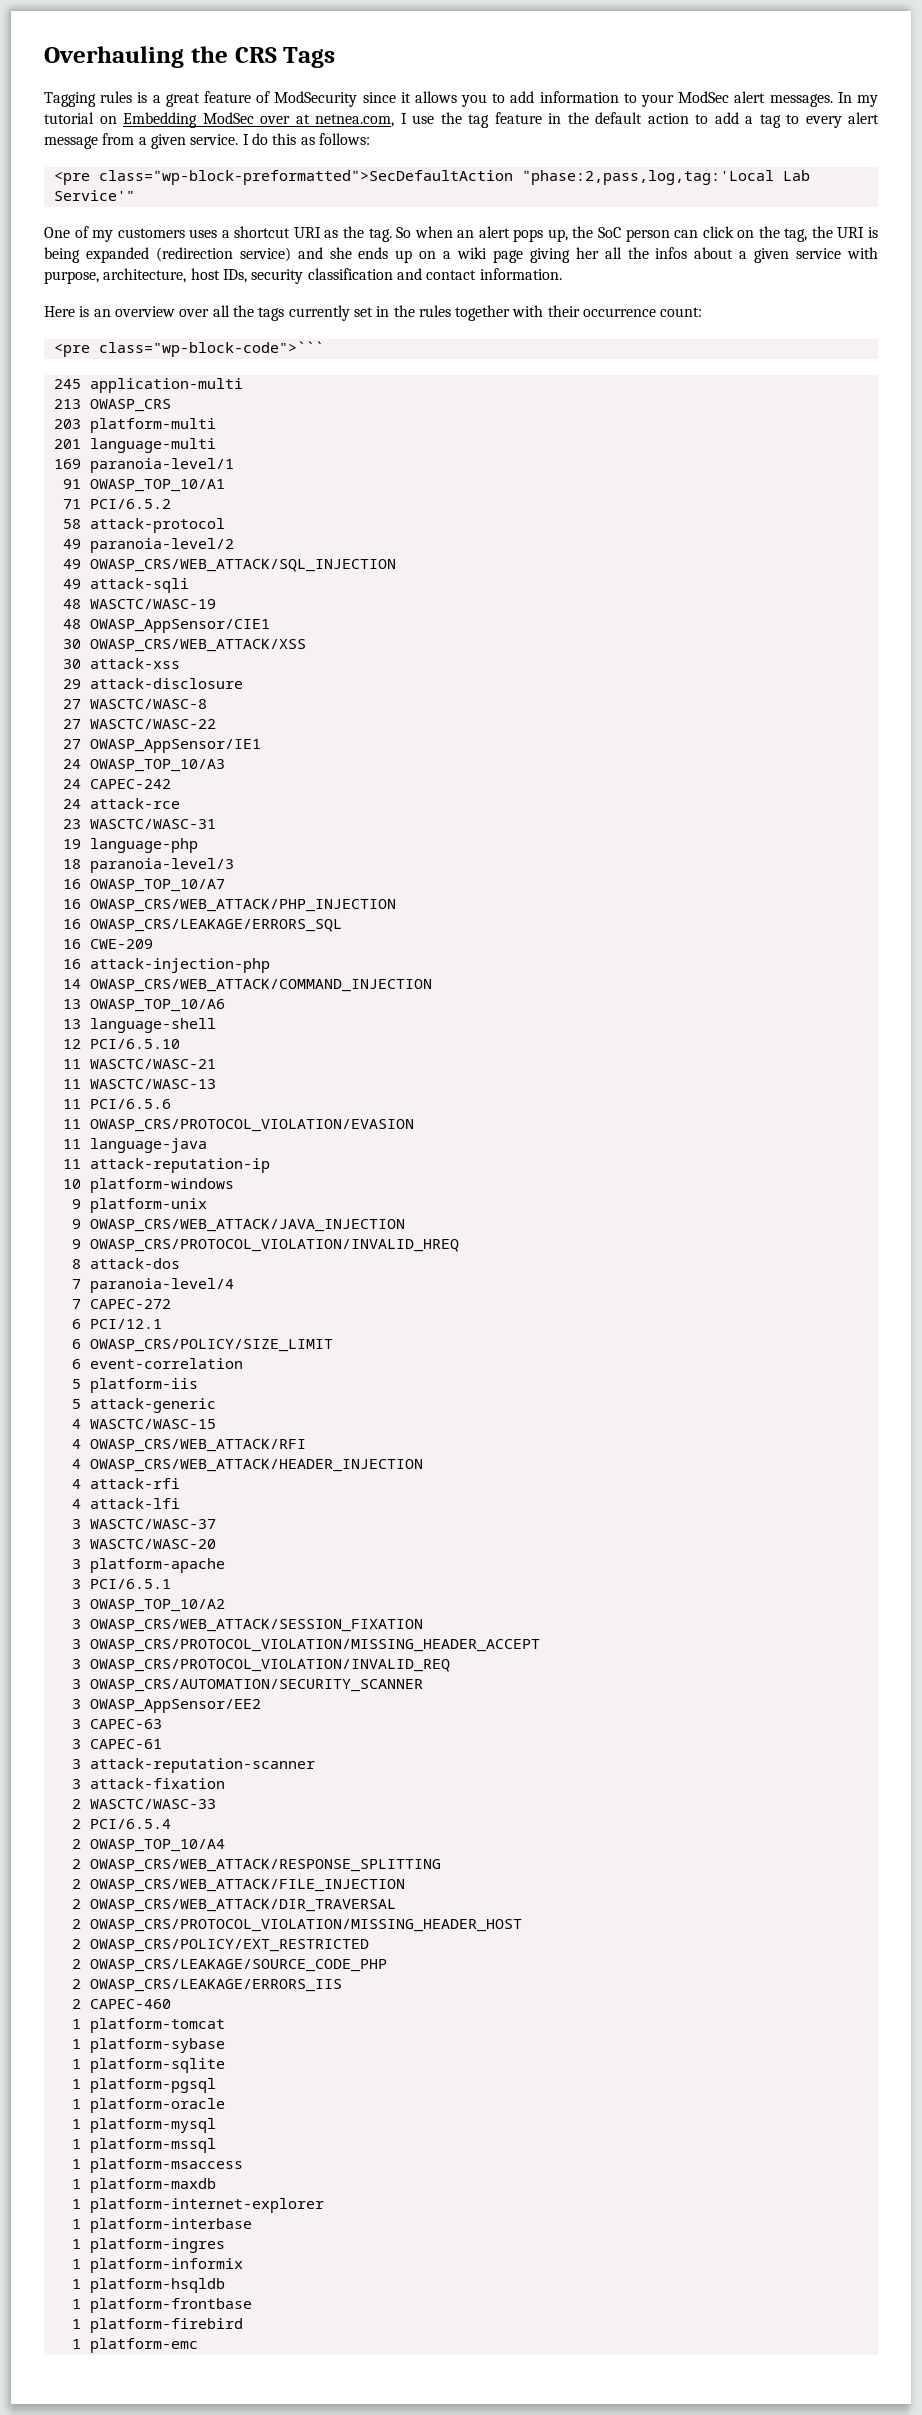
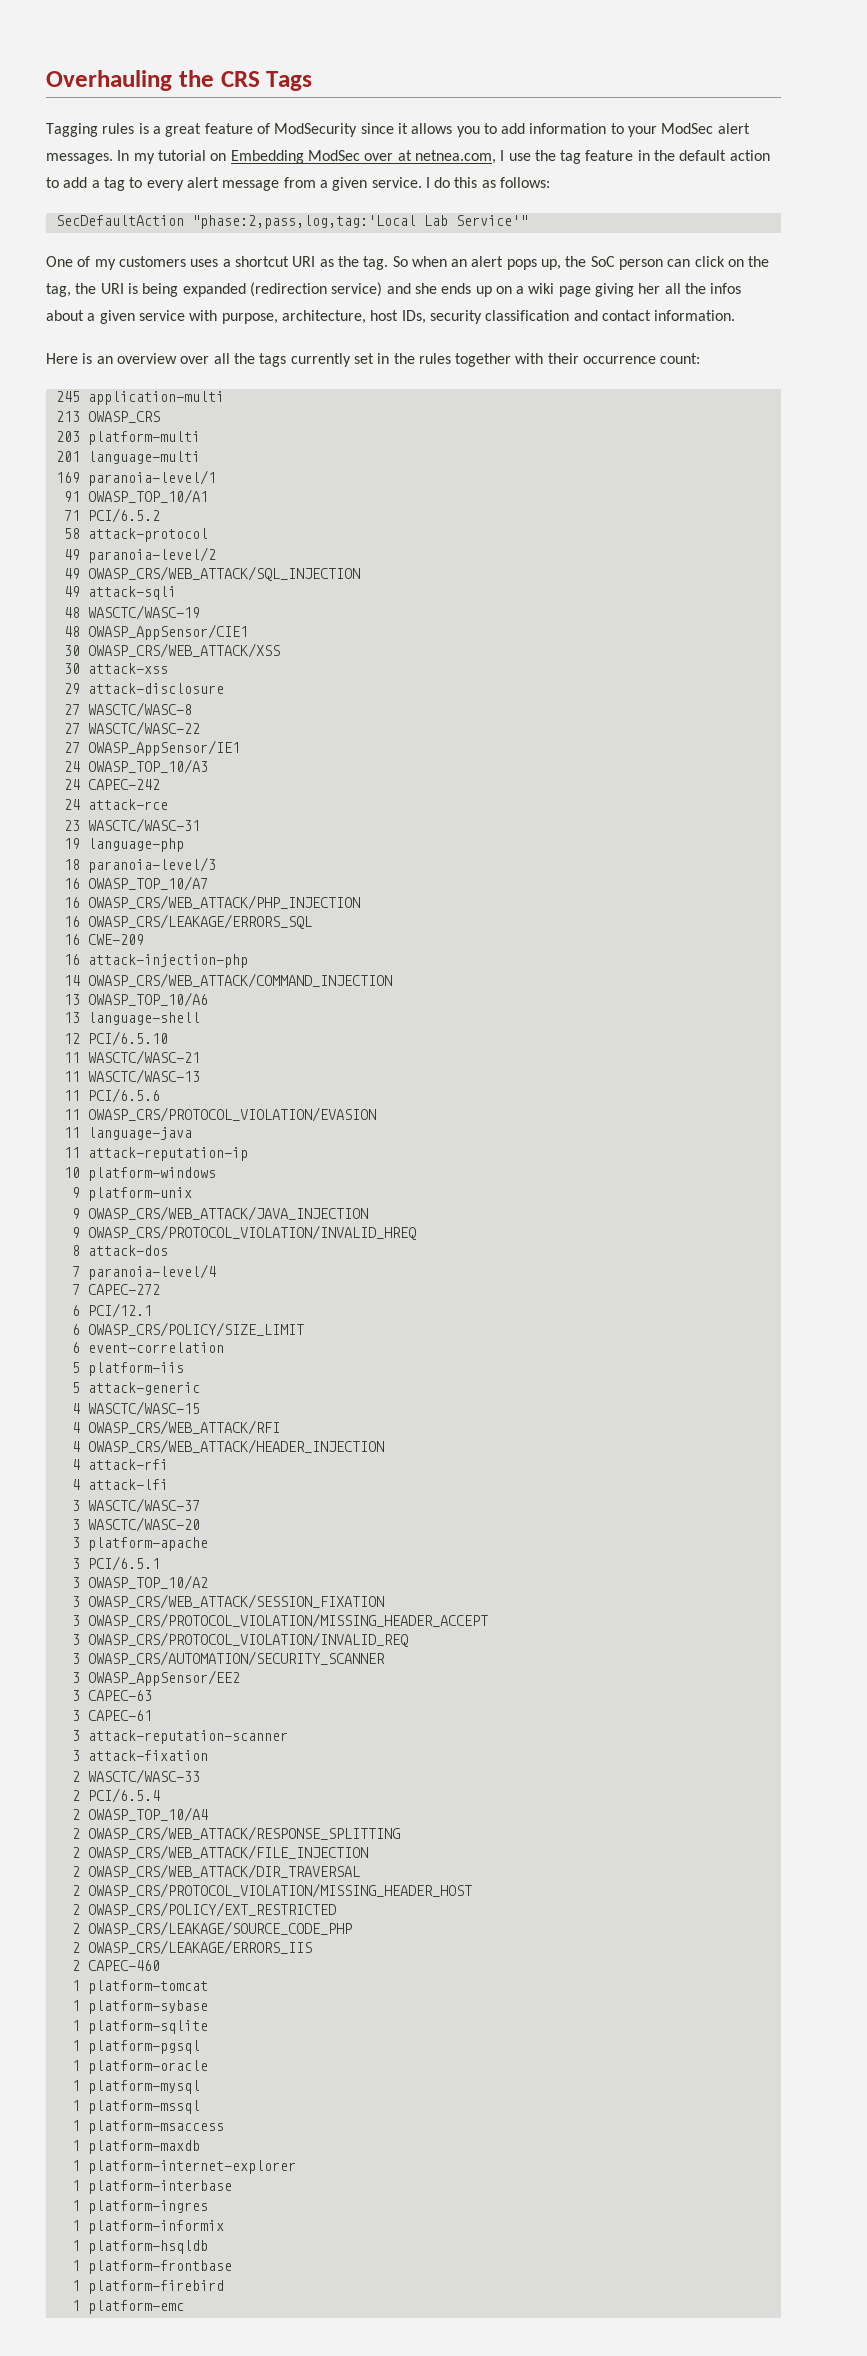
[53,170,513,185] <pre class="wp-block-preformatted">SecDefaultAction -> [55,215,184,226] SecDefaultAction
[53,341,324,357] // <pre class="wp-block-code">``` -> (701, 358) none

